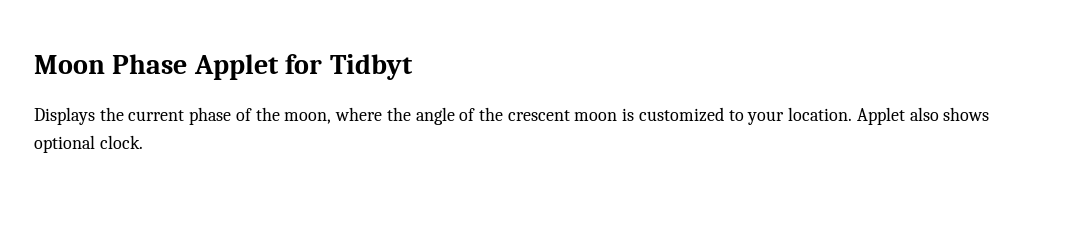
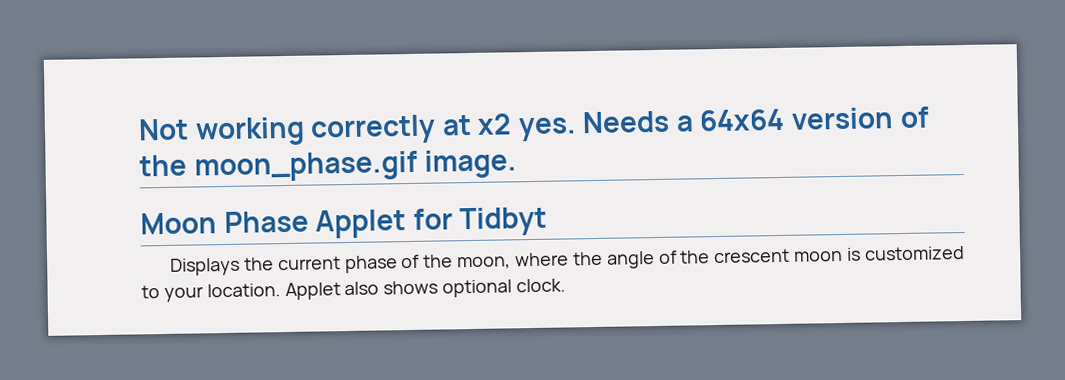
(34, 64) none -> [138,106,930,147] [139,149,518,183] Not working correctly at x2 yes. Needs a 64x64 version of the moon_phase.gif image. //

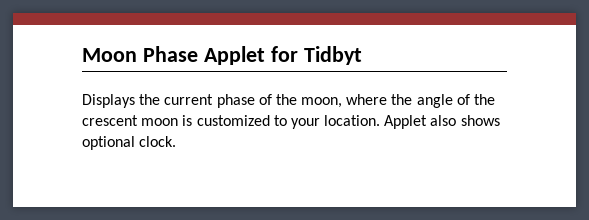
[138,106,930,147] [139,149,518,183] Not working correctly at x2 yes. Needs a 64x64 version of the moon_phase.gif image. // -> (82, 55) none

